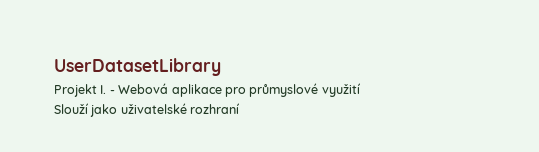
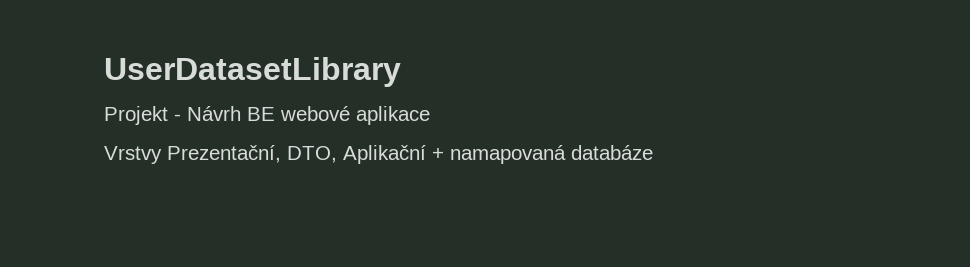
[100,83,361,97] [54,103,241,117] I. - Webová aplikace pro průmyslové využití // Slouží jako uživatelské rozhraní -> [174,106,430,125] [104,145,653,164] - Návrh BE webové aplikace // Vrstvy Prezentační, DTO, Aplikační + namapovaná databáze

